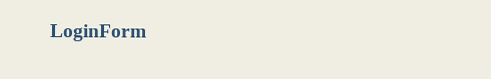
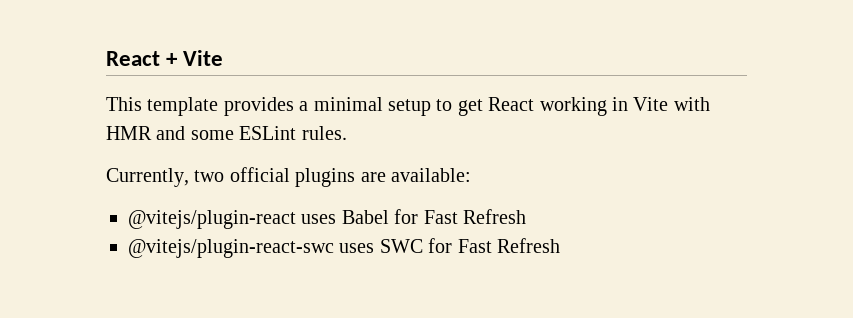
[49,24,147,42] LoginForm -> [106,50,224,66] [106,97,710,116] [106,126,347,140] [106,167,471,187] [128,209,526,229] [128,238,560,258] React + Vite // This template provides a minimal setup to get React working in Vite with HMR and some ESLint rules. // Currently, two official plugins are available: // @vitejs/plugin-react uses Babel for Fast Refresh // @vitejs/plugin-react-swc uses SWC for Fast Refresh

